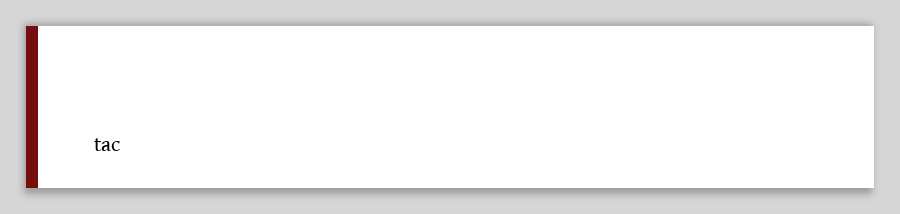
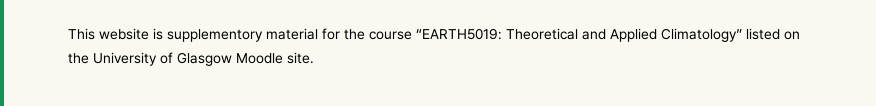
[94,138,120,151] tac -> [68,28,800,42] [68,52,314,66] This website is supplementory material for the course “EARTH5019: Theoretical and Applied Climatology” listed on the University of Glasgow Moodle site.

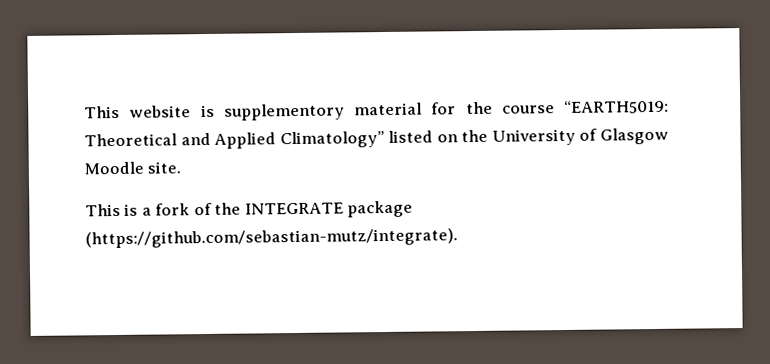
(314, 58) none -> [85,200,414,218] [85,228,458,249] // This is a fork of the INTEGRATE package (https://github.com/sebastian-mutz/integrate).

